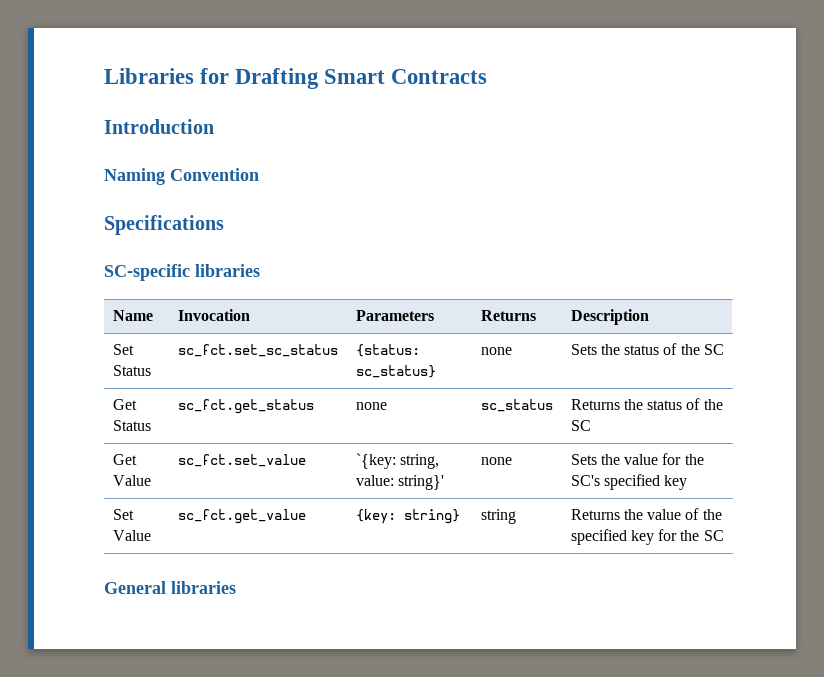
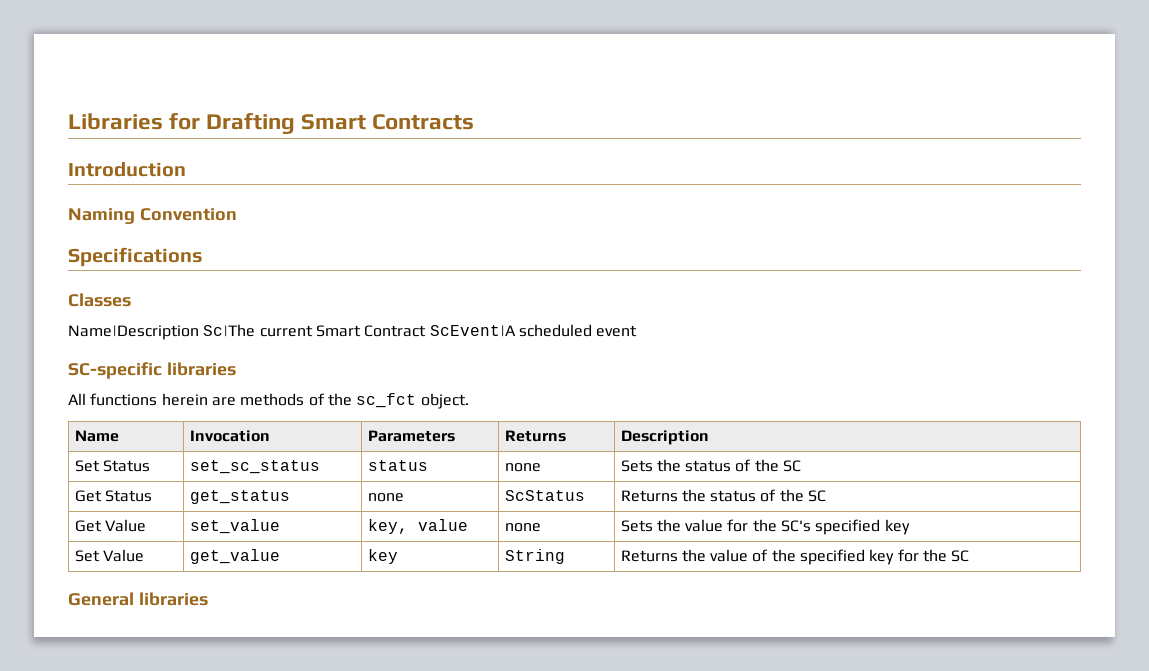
[104,264,260,281] SC-specific libraries -> [68,293,131,307] [68,324,638,340] [68,362,236,379] [68,393,469,409] Classes // Name|Description Sc|The current Smart Contract ScEvent|A scheduled event // SC-specific libraries // All functions herein are methods of the sc_fct object.
[177,344,338,357] [355,344,420,357] [355,365,436,378] sc_fct.set_sc_status | {status: sc_status} -> [189,460,320,474] [367,460,428,471] set_sc_status | status
[177,399,314,414] [355,402,387,410] [480,399,553,412] sc_fct.get_status | none | sc_status -> [189,490,290,504] [367,493,404,502] [504,490,585,501] get_status | none | ScStatus
[177,454,306,467] [355,453,439,469] [355,475,444,490] sc_fct.set_value | `{key: string, value: string}' -> [189,519,280,534] [367,519,468,534] set_value | key, value
[177,509,306,524] [355,509,460,524] [480,509,516,524] sc_fct.get_value | {key: string} | string -> [189,549,280,564] [367,549,398,564] [504,549,565,564] get_value | key | String

